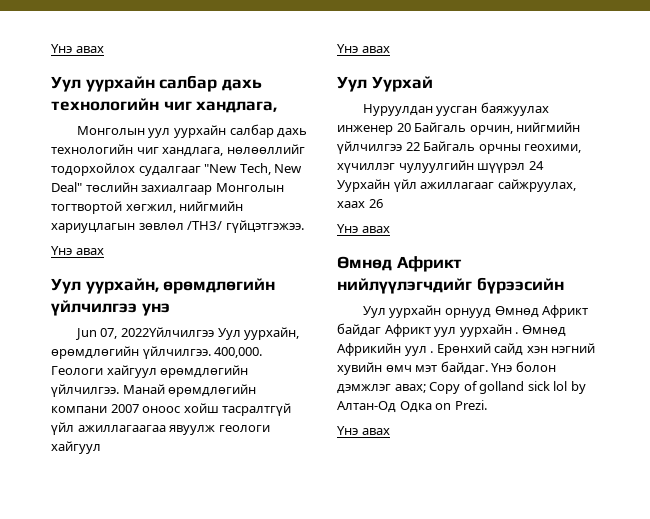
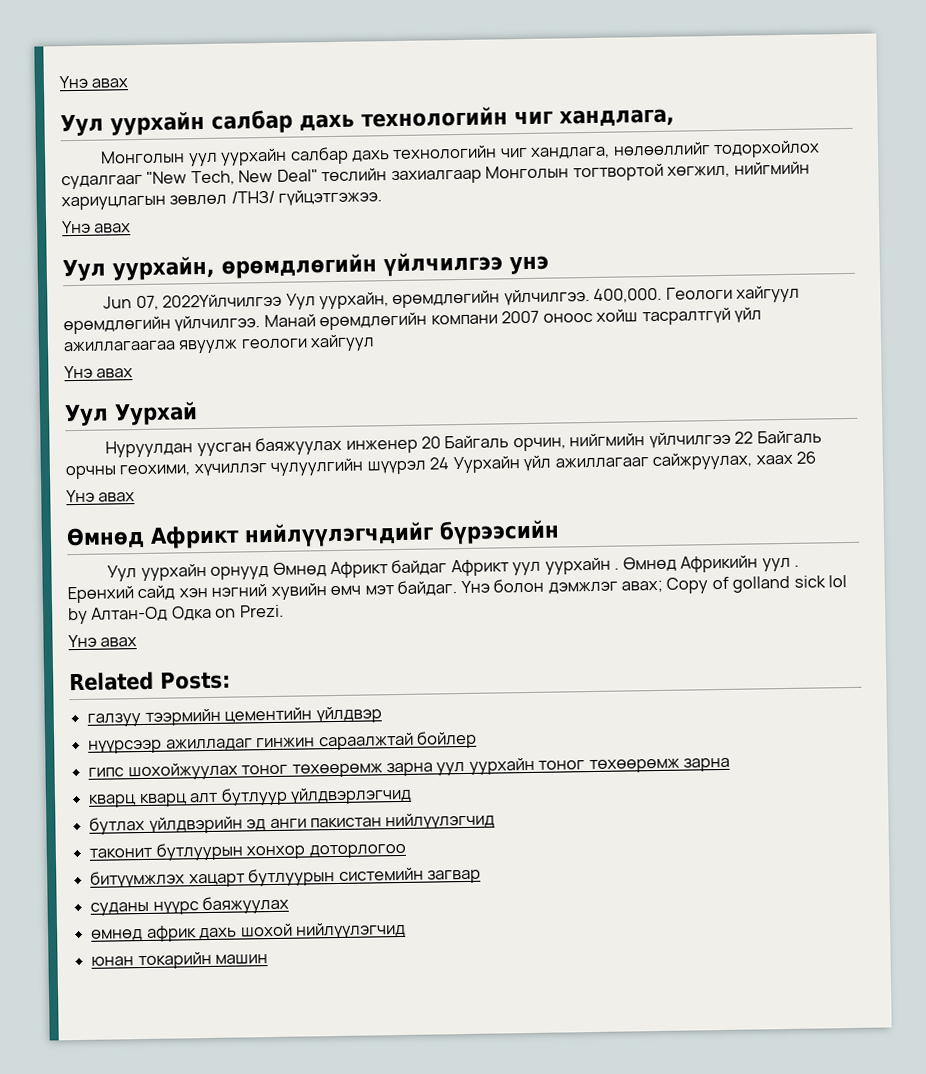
(390, 431) none -> [69,670,231,692] [87,706,382,727] [88,730,477,754] [88,757,731,781] [88,786,412,808] [89,812,496,835] [89,842,406,861] [90,867,481,888] [90,895,290,916] [91,921,406,942] [91,951,269,970] // Related Posts: // галзуу тээрмийн цементийн үйлдвэр // нүүрсээр ажилладаг гинжин сараалжтай бойлер // гипс шохойжуулах тоног төхөөрөмж зарна уул уурхайн тоног төхөөрөмж зарна // кварц кварц алт бутлуур үйлдвэрлэгчид // бутлах үйлдвэрийн эд анги пакистан нийлүүлэгчид // таконит бутлуурын хонхор доторлогоо // битүүмжлэх хацарт бутлуурын системийн загвар // суданы нүүрс баяжуулах // өмнөд африк дахь шохой нийлүүлэгчид // юнан токарийн машин

